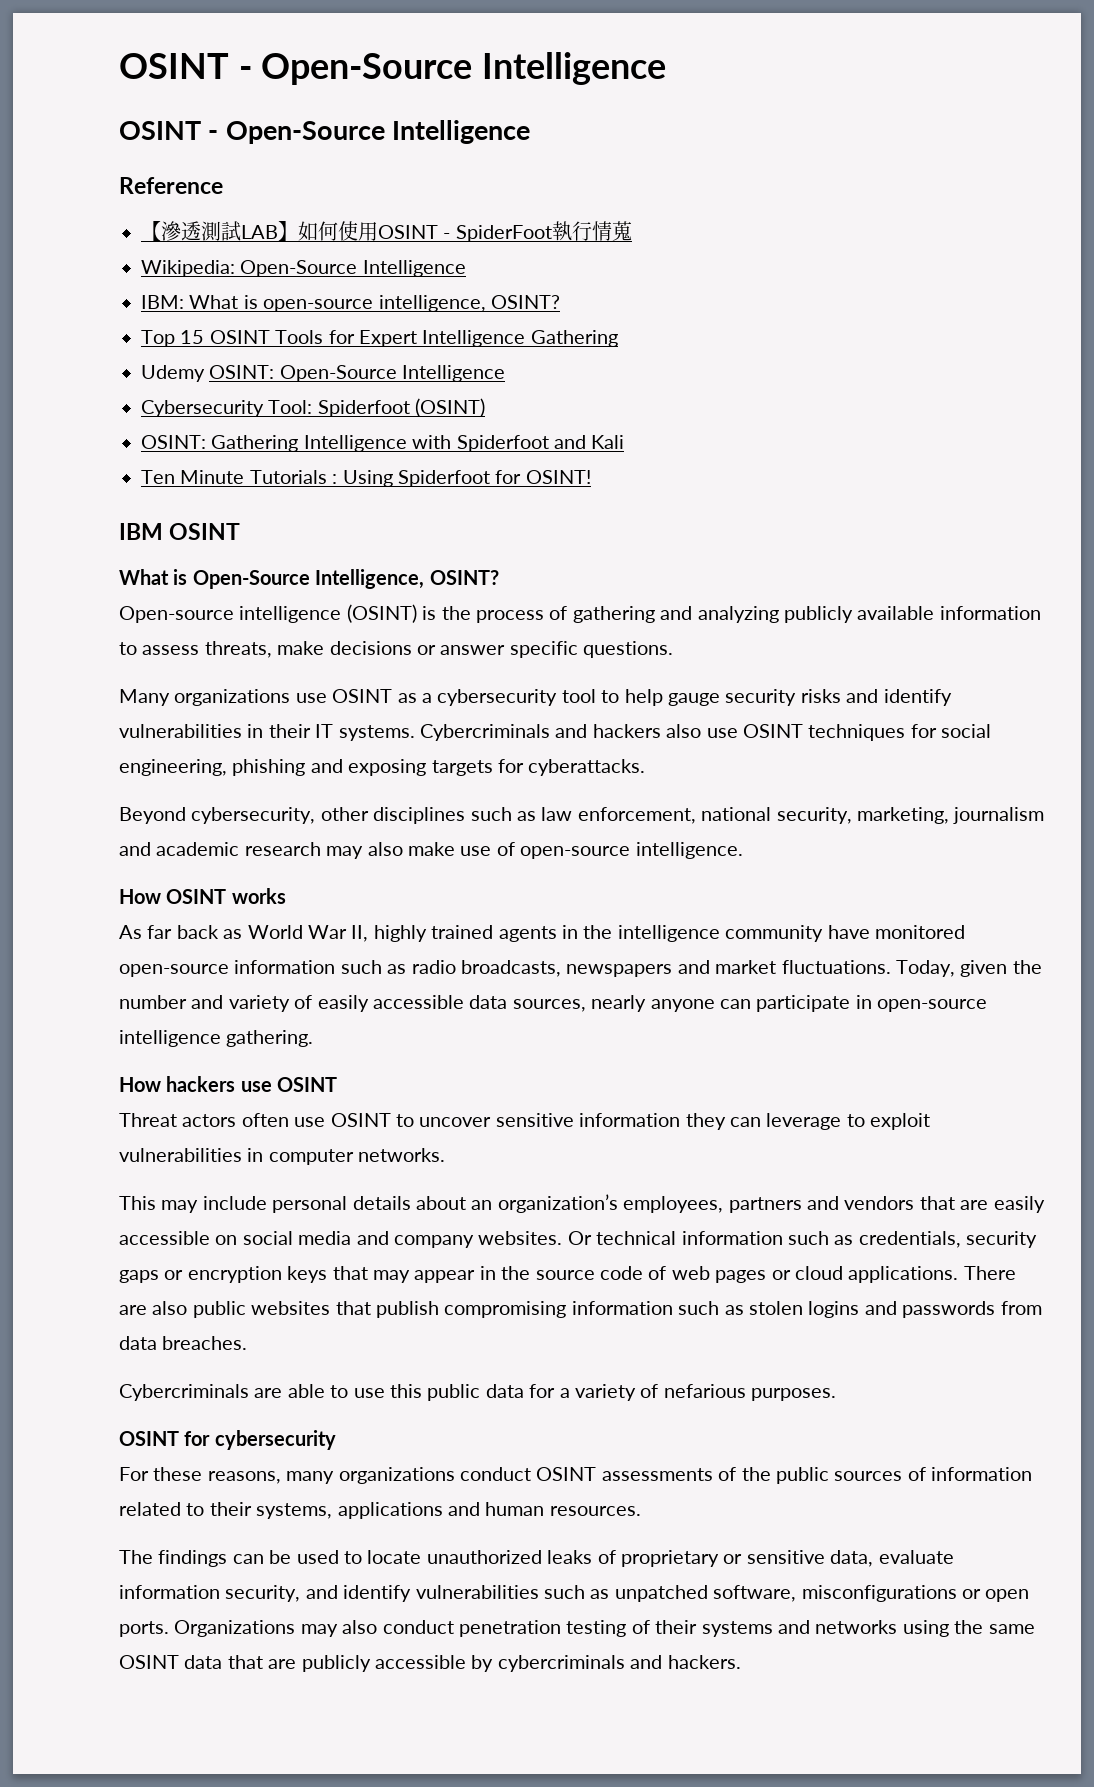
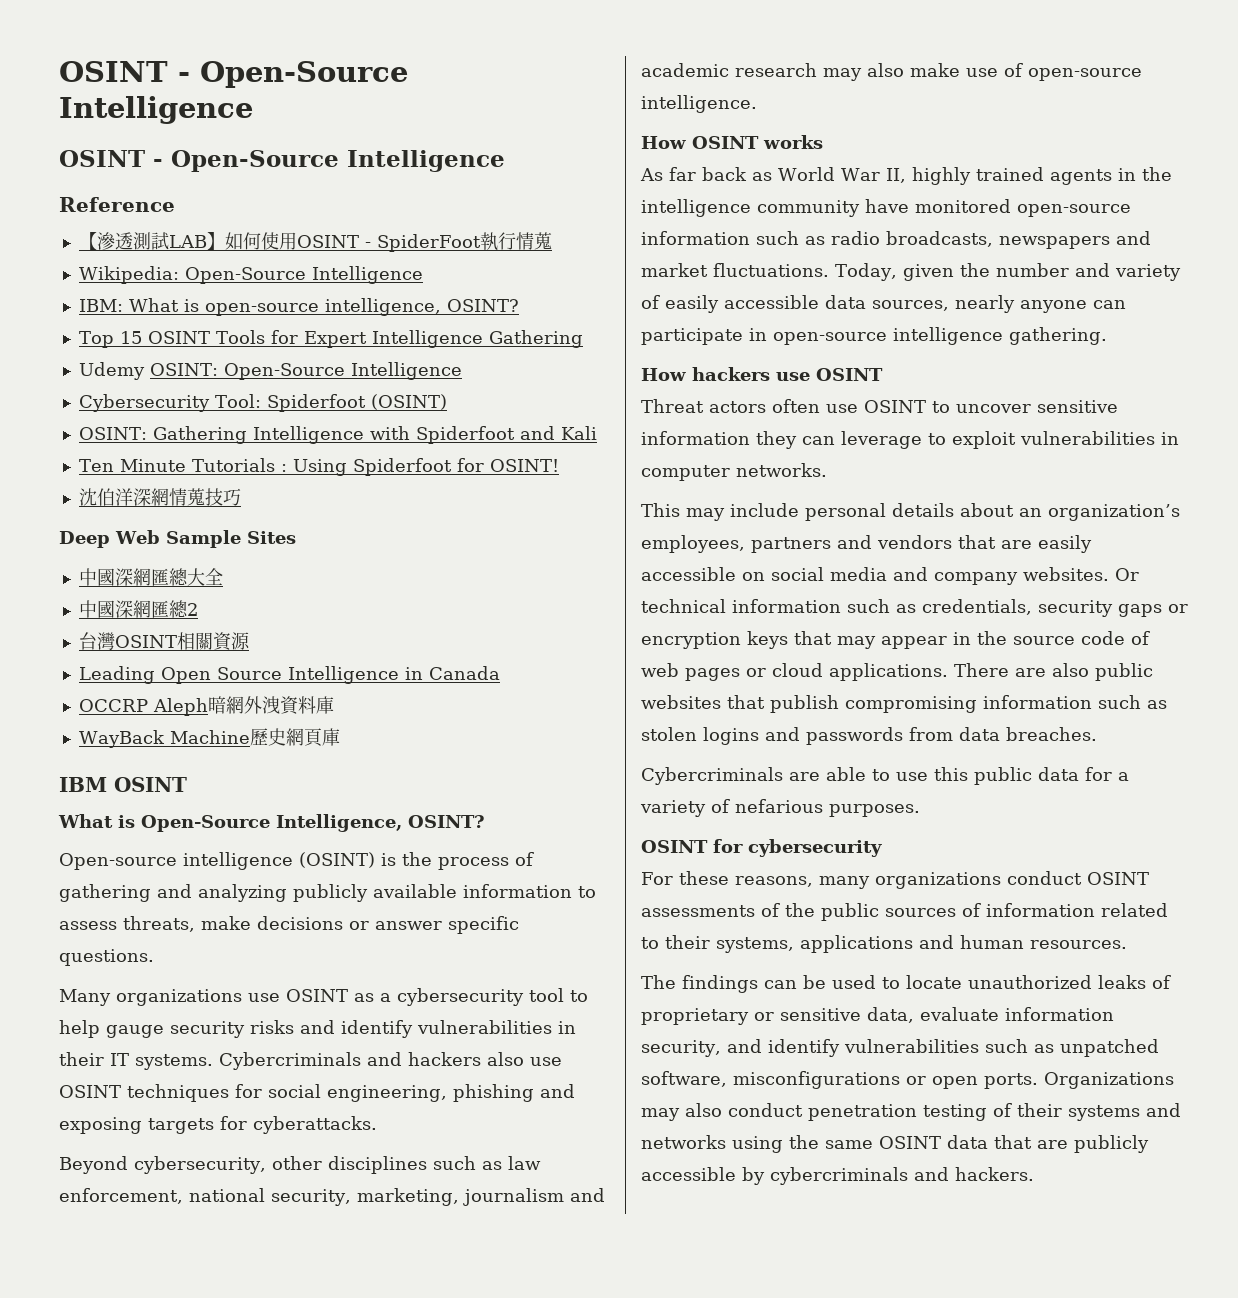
(591, 477) none -> [78,488,241,506] [59,530,296,548] [78,568,223,586] [78,600,198,618] [78,632,250,651] [78,666,500,684] [78,696,334,716] [78,728,340,748] // 沈伯洋深網情蒐技巧 // Deep Web Sample Sites // 中國深網匯總大全 // 中國深網匯總2 // 台灣OSINT相關資源 // Leading Open Source Intelligence in Canada // OCCRP Aleph暗網外洩資料庫 // WayBack Machine歷史網頁庫

